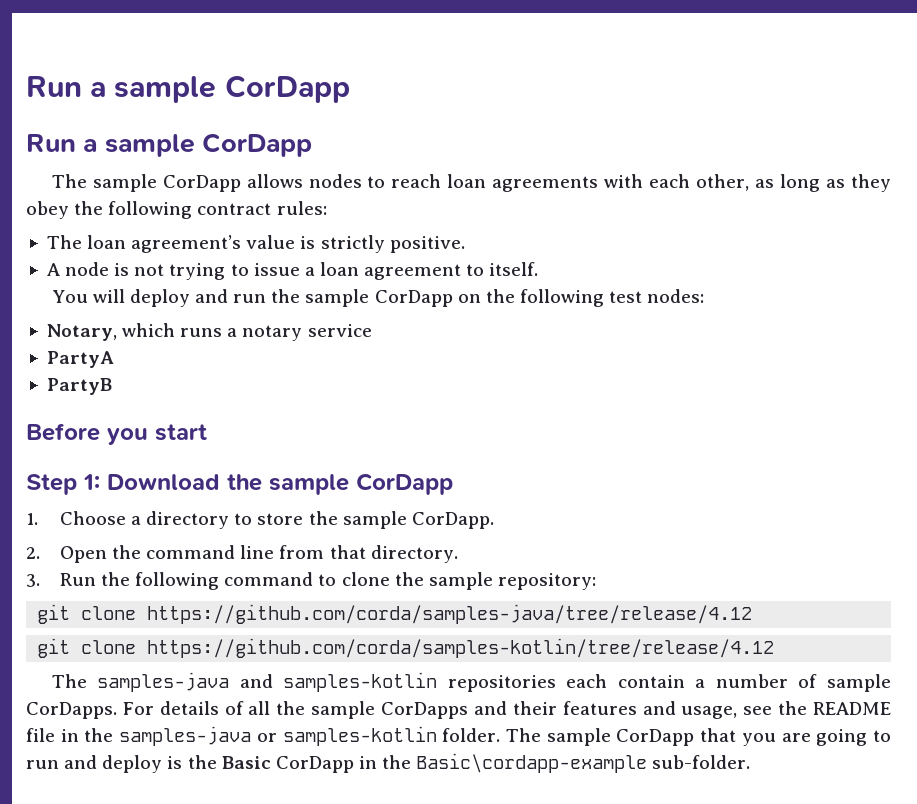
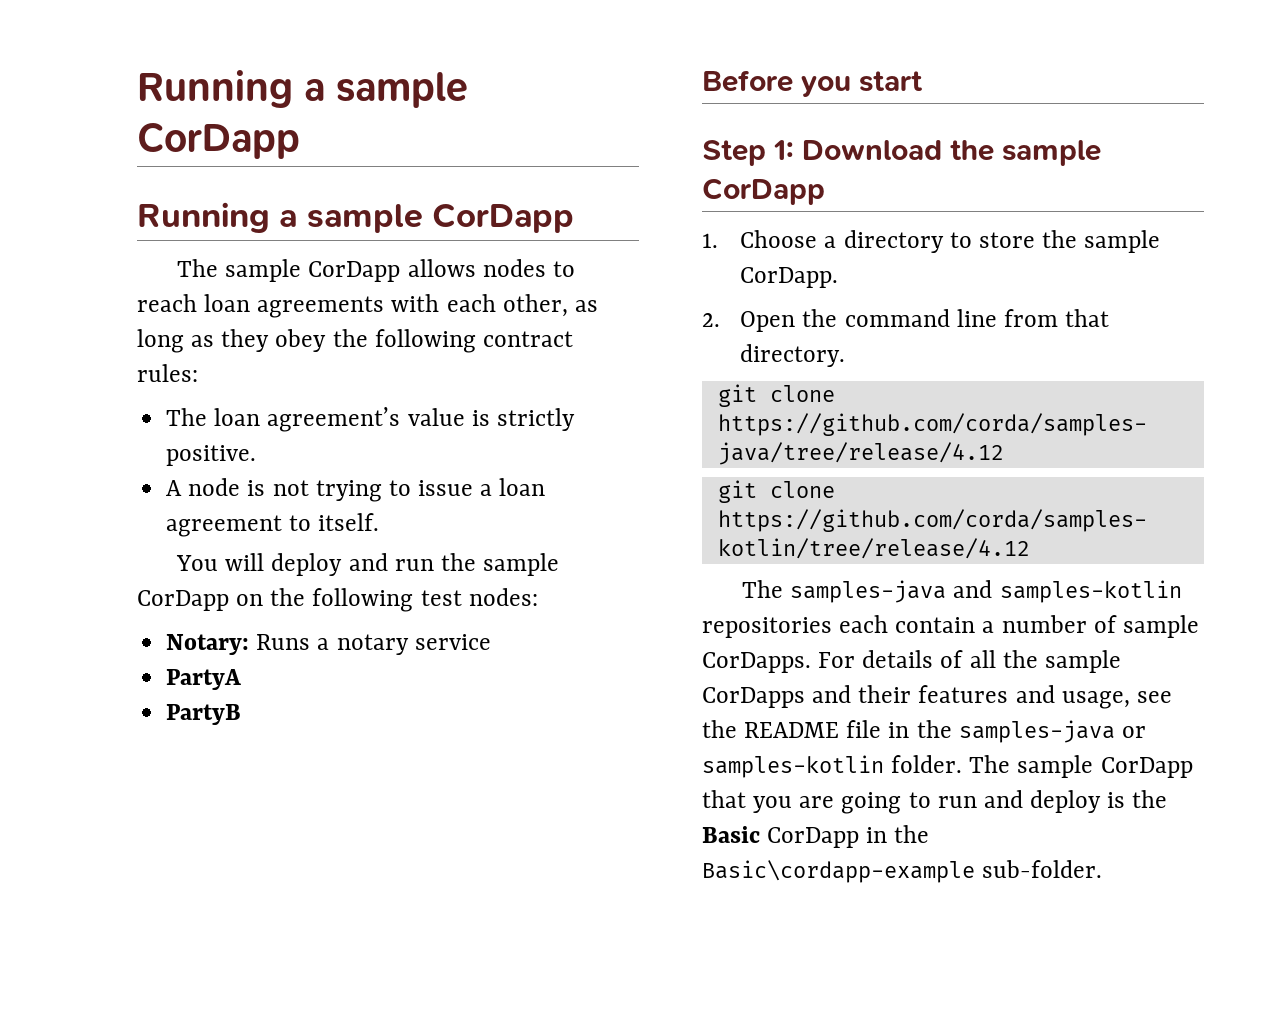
[26,75,350,103] [26,134,76,152] Run a sample CorDapp // Run -> [137,70,468,108] [137,122,300,159] [137,202,270,233] Running a sample CorDapp // Running
[46,323,223,341] Notary, which runs -> [166,634,311,655] Notary: Runs
[26,572,596,590] // 3. Run the following command to clone the sample repository: -> (846, 355) none

